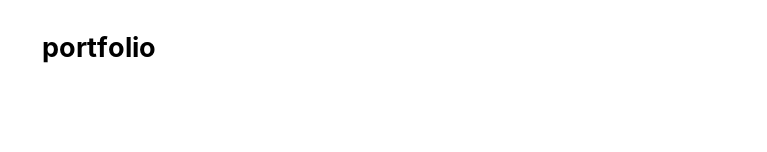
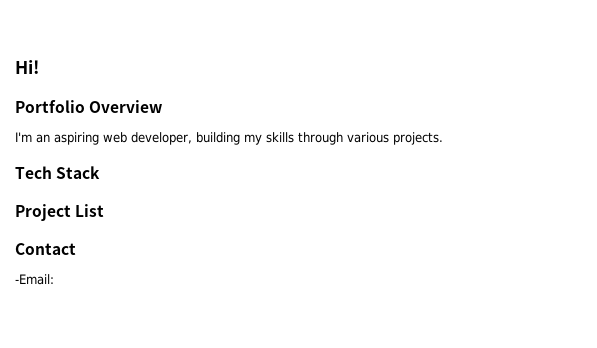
[42,36,156,63] portfolio -> [15,60,39,74] [15,100,163,113] [15,132,443,145] [15,166,101,179] [15,204,105,221] [15,243,76,255] [15,274,54,285] Hi! // Portfolio Overview // I'm an aspiring web developer, building my skills through various projects. // Tech Stack // Project List // Contact // -Email:

